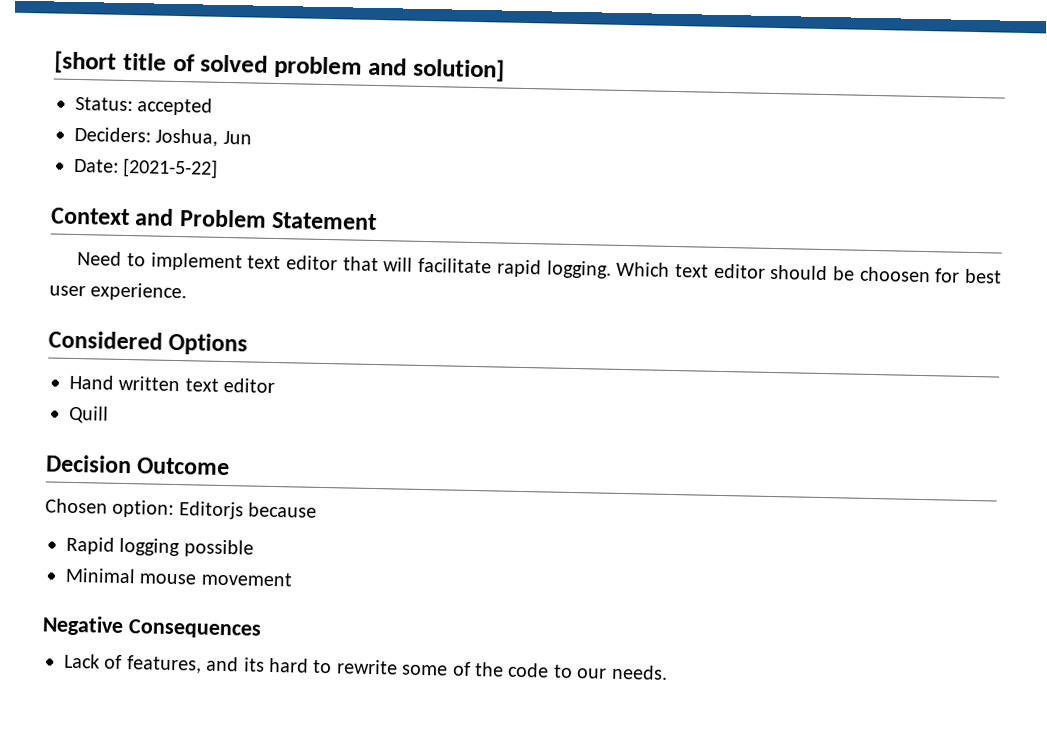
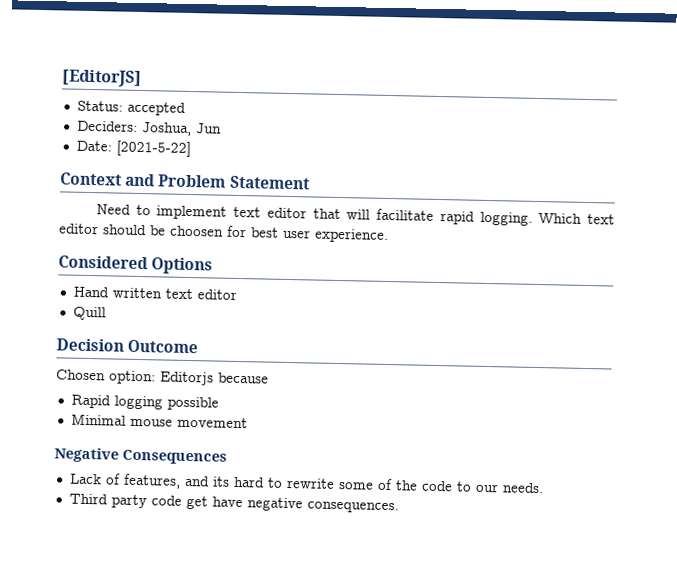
[54,50,505,82] [short title of solved problem and solution] -> [62,69,142,87] [EditorJS]
(668, 672) none -> [68,493,399,514] // Third party code get have negative consequences.

